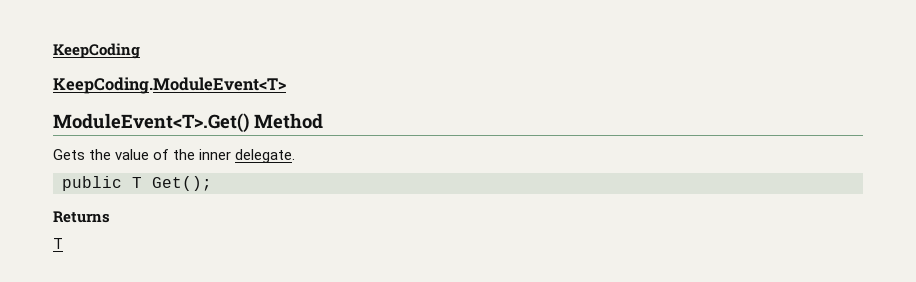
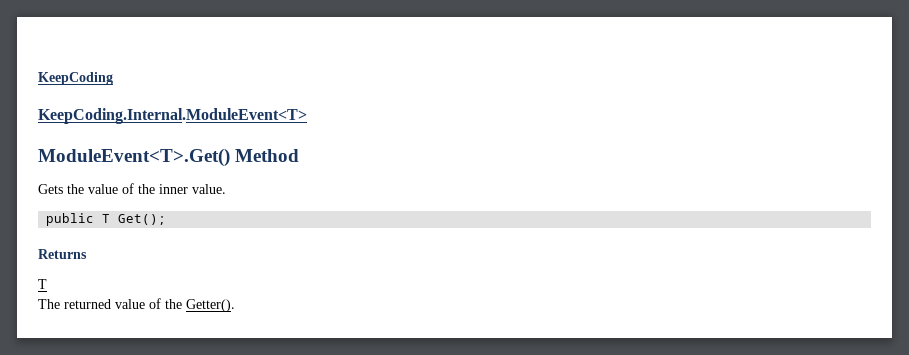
[53,77,286,94] KeepCoding.ModuleEvent<T> -> [38,108,307,124] KeepCoding.Internal.ModuleEvent<T>
[235,149,296,163] delegate. -> [192,184,226,194] value.
(63, 243) none -> [38,298,235,312] // The returned value of the Getter().

